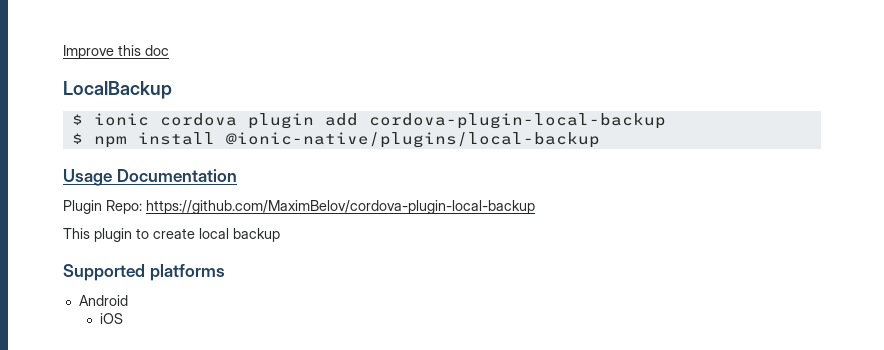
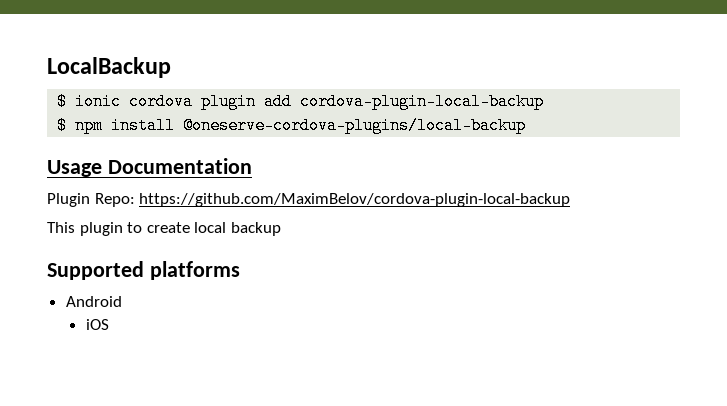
[63,45,169,59] Improve this doc // -> (47, 67) none
[225,132,600,148] @ionic-native/plugins/local-backup -> [183,117,527,134] @oneserve-cordova-plugins/local-backup

